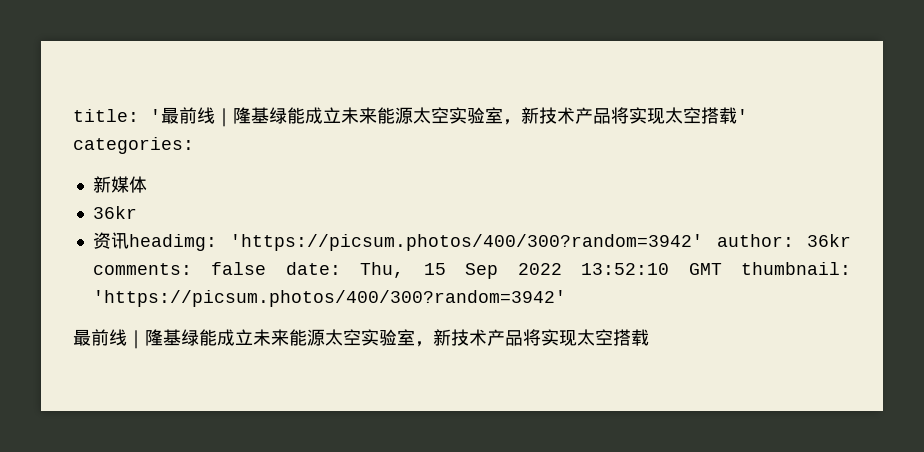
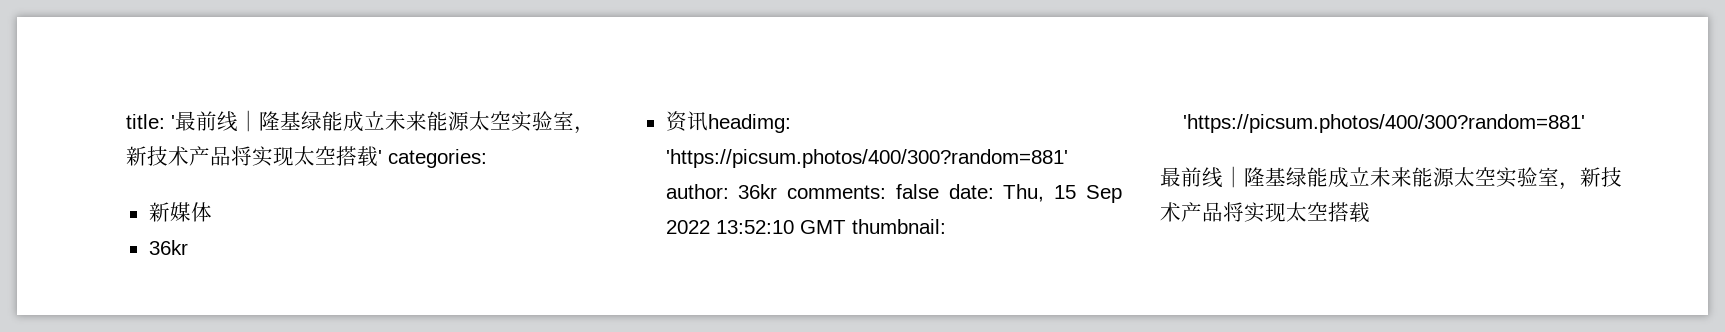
[230,234,704,251] 'https://picsum.photos/400/300?random=3942' -> [665,149,1068,168] 'https://picsum.photos/400/300?random=881'
[92,290,566,307] 'https://picsum.photos/400/300?random=3942' -> [1182,114,1585,133] 'https://picsum.photos/400/300?random=881'

